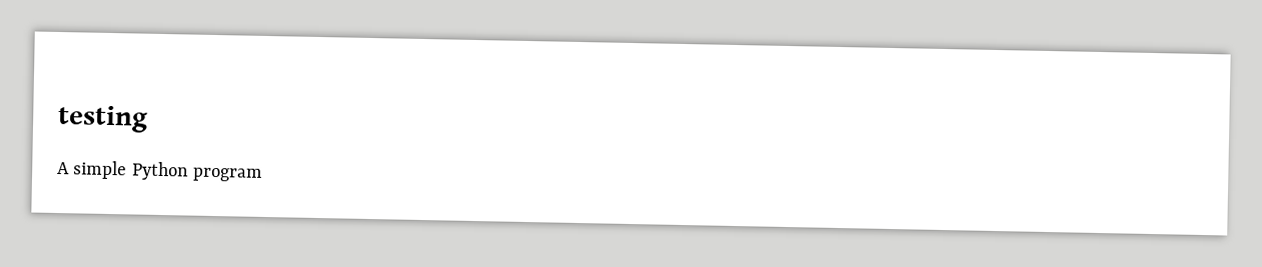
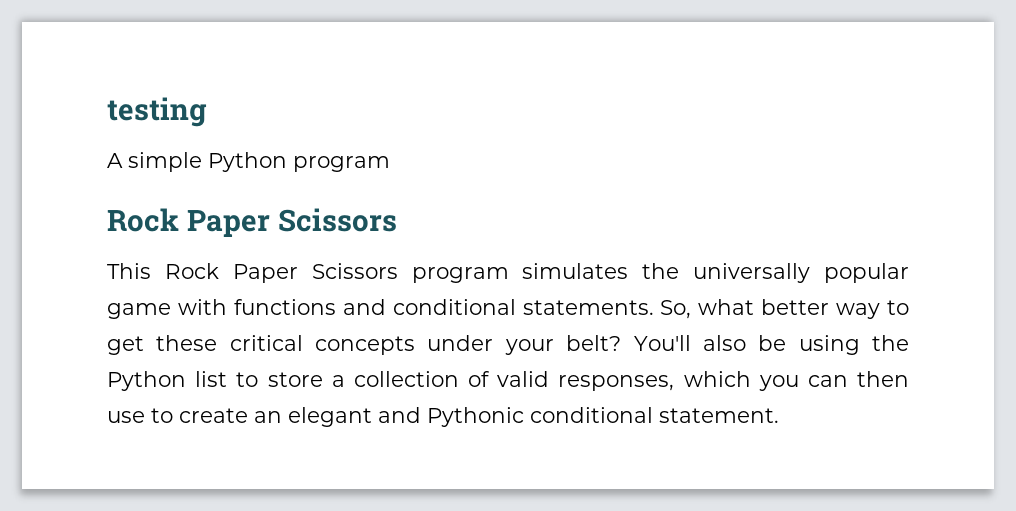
(263, 174) none -> [107,208,397,237] [107,263,909,283] [107,299,909,319] [107,335,910,355] [107,371,909,391] [107,407,779,427] // Rock Paper Scissors // This Rock Paper Scissors program simulates the universally popular game with functions and conditional statements. So, what better way to get these critical concepts under your belt? You'll also be using the Python list to store a collection of valid responses, which you can then use to create an elegant and Pythonic conditional statement.

